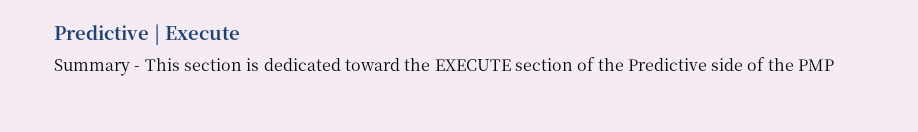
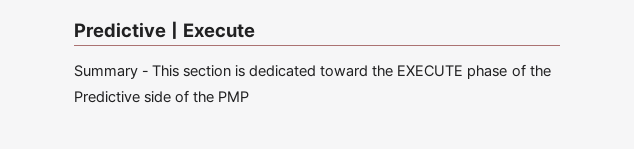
[514,58,573,71] section -> [467,65,508,79] phase

